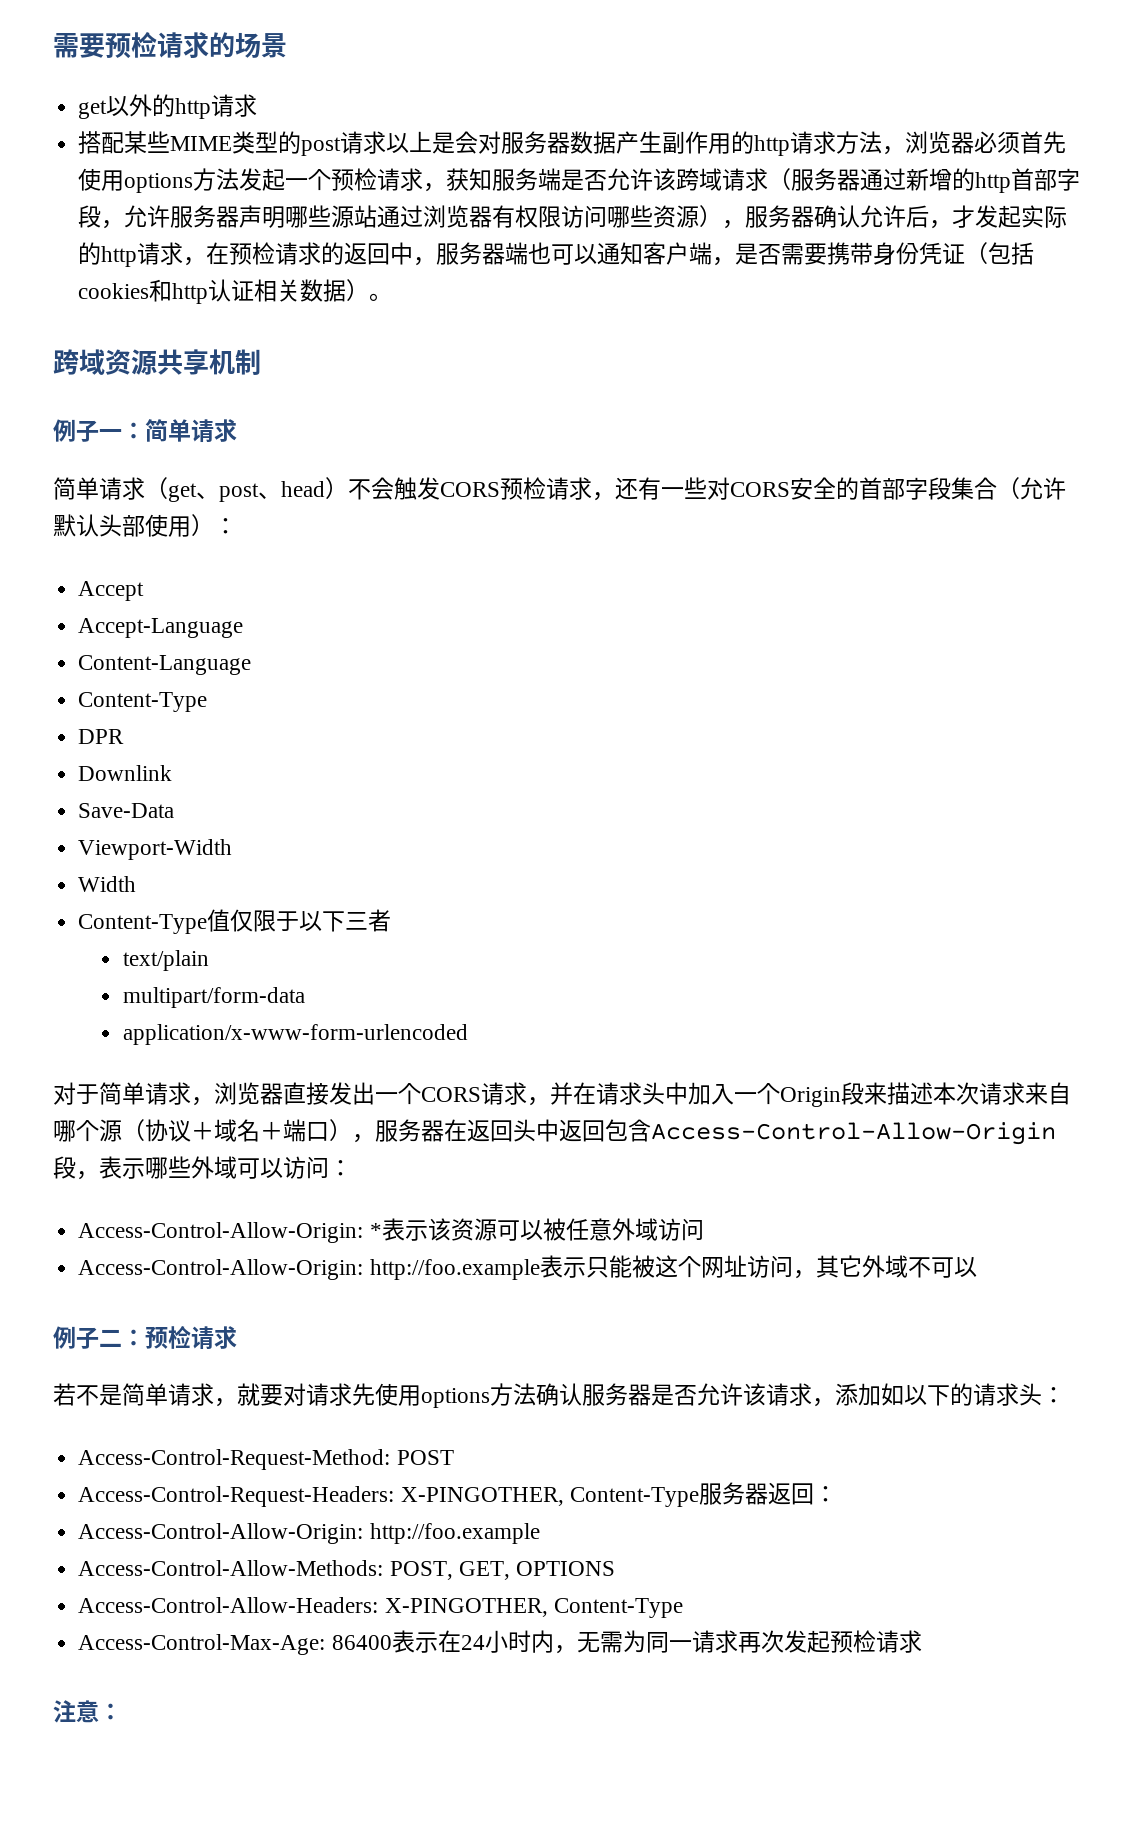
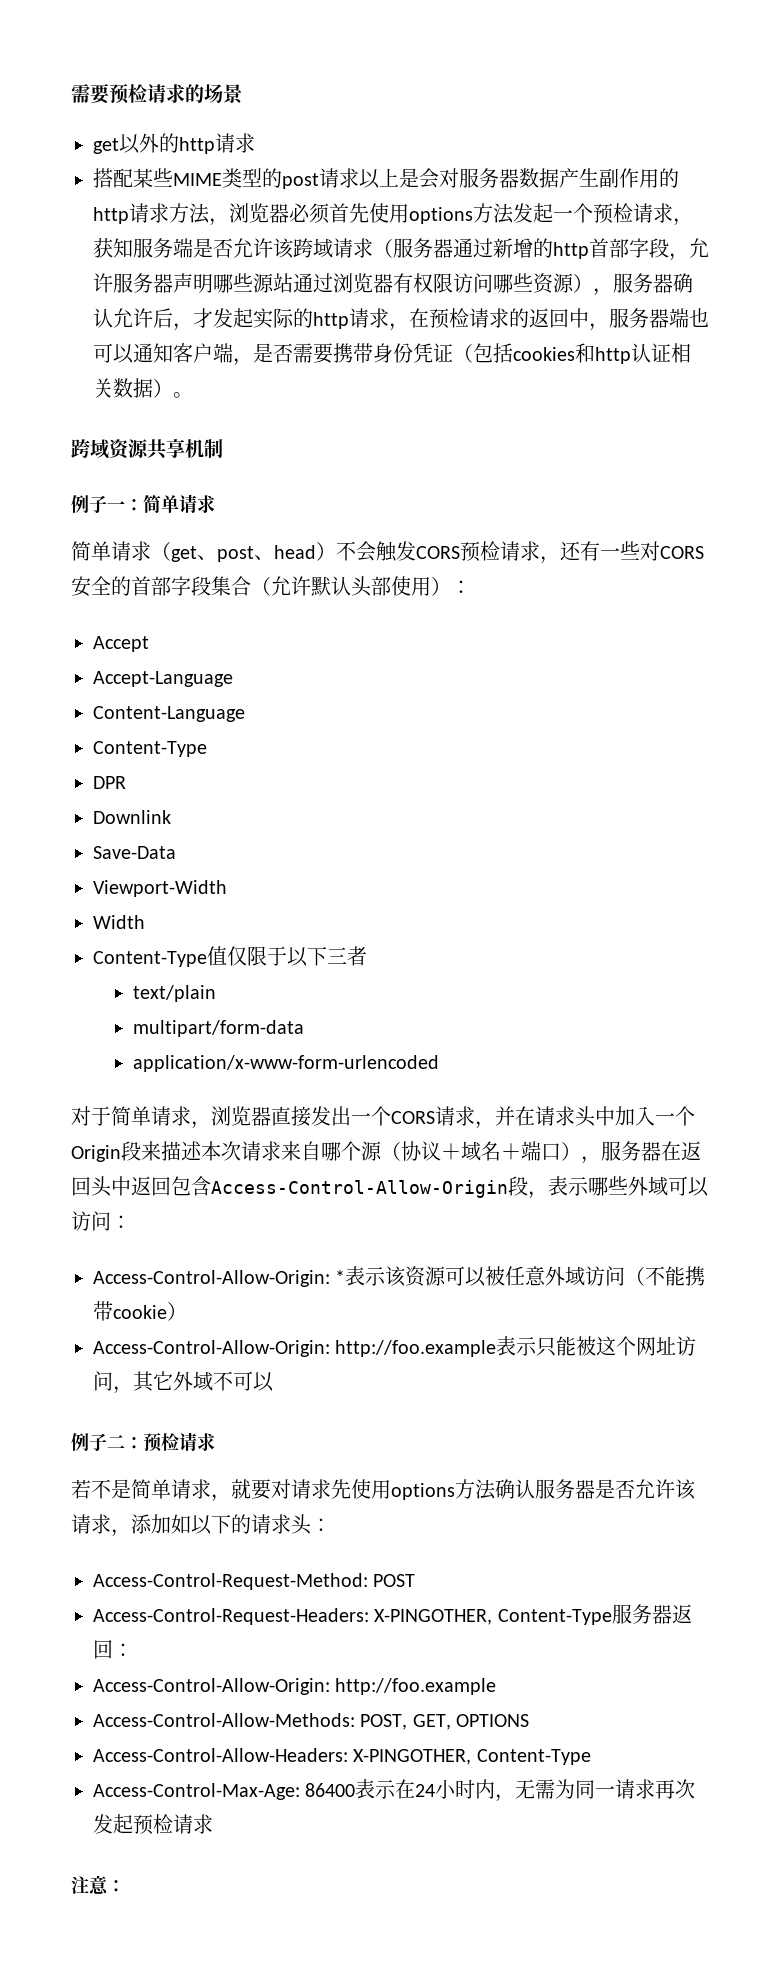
(704, 1229) none -> [625,1266,706,1286] [93,1301,187,1321] （不能携带cookie）

